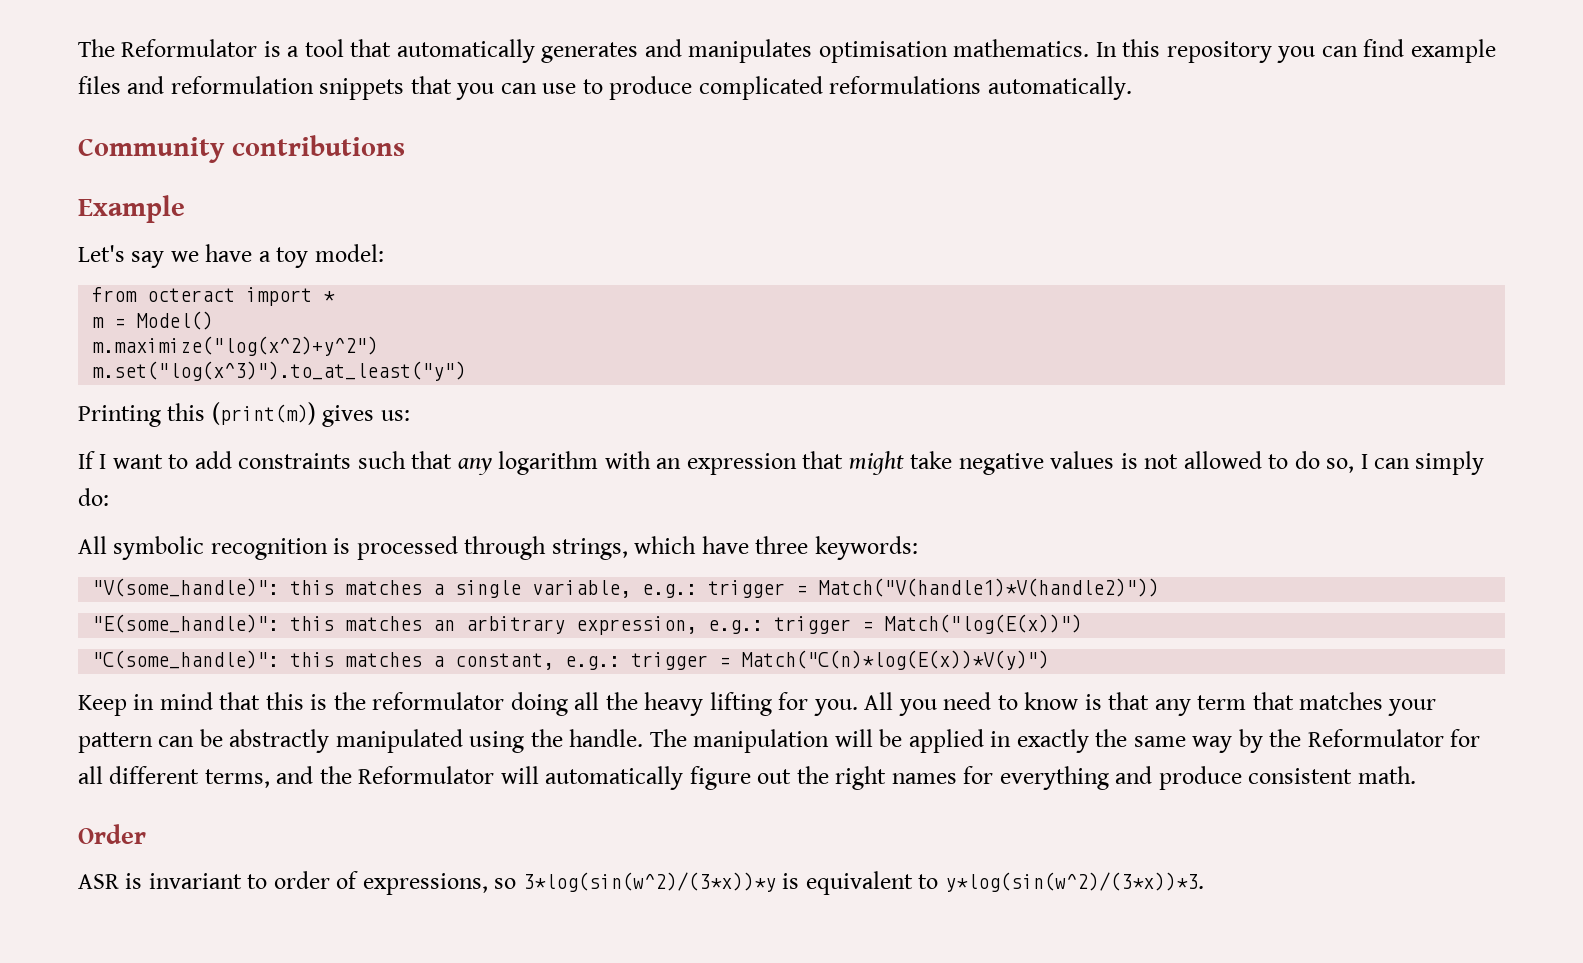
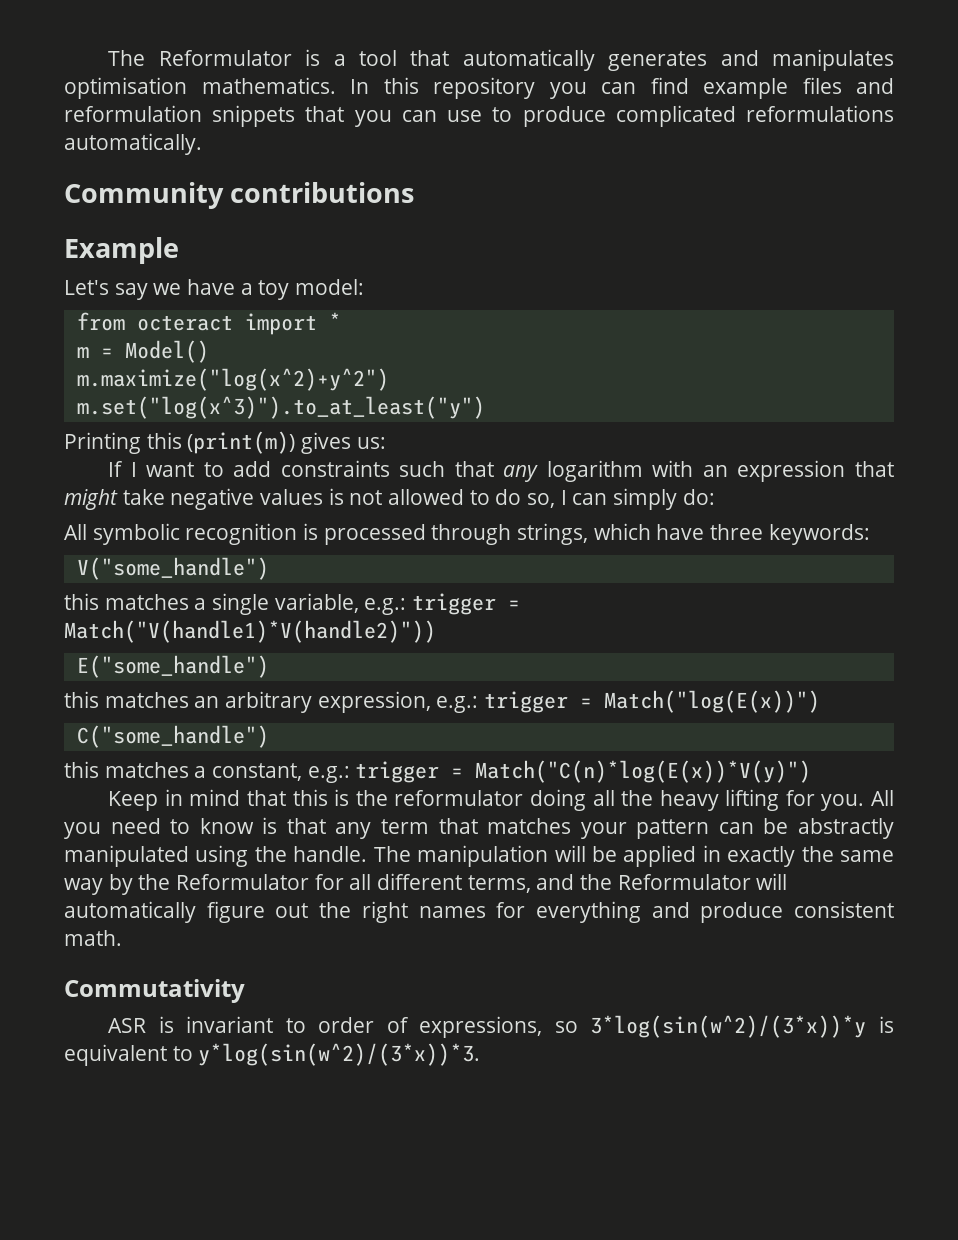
[92,578,280,597] "V(some_handle)": -> [76,557,269,580] V("some_handle") //
[92,614,280,633] "E(some_handle)": -> [76,655,269,678] E("some_handle") //
[92,650,280,669] "C(some_handle)": -> [76,725,269,748] C("some_handle") //
[78,824,146,844] Order -> [64,979,245,1003] Commutativity

